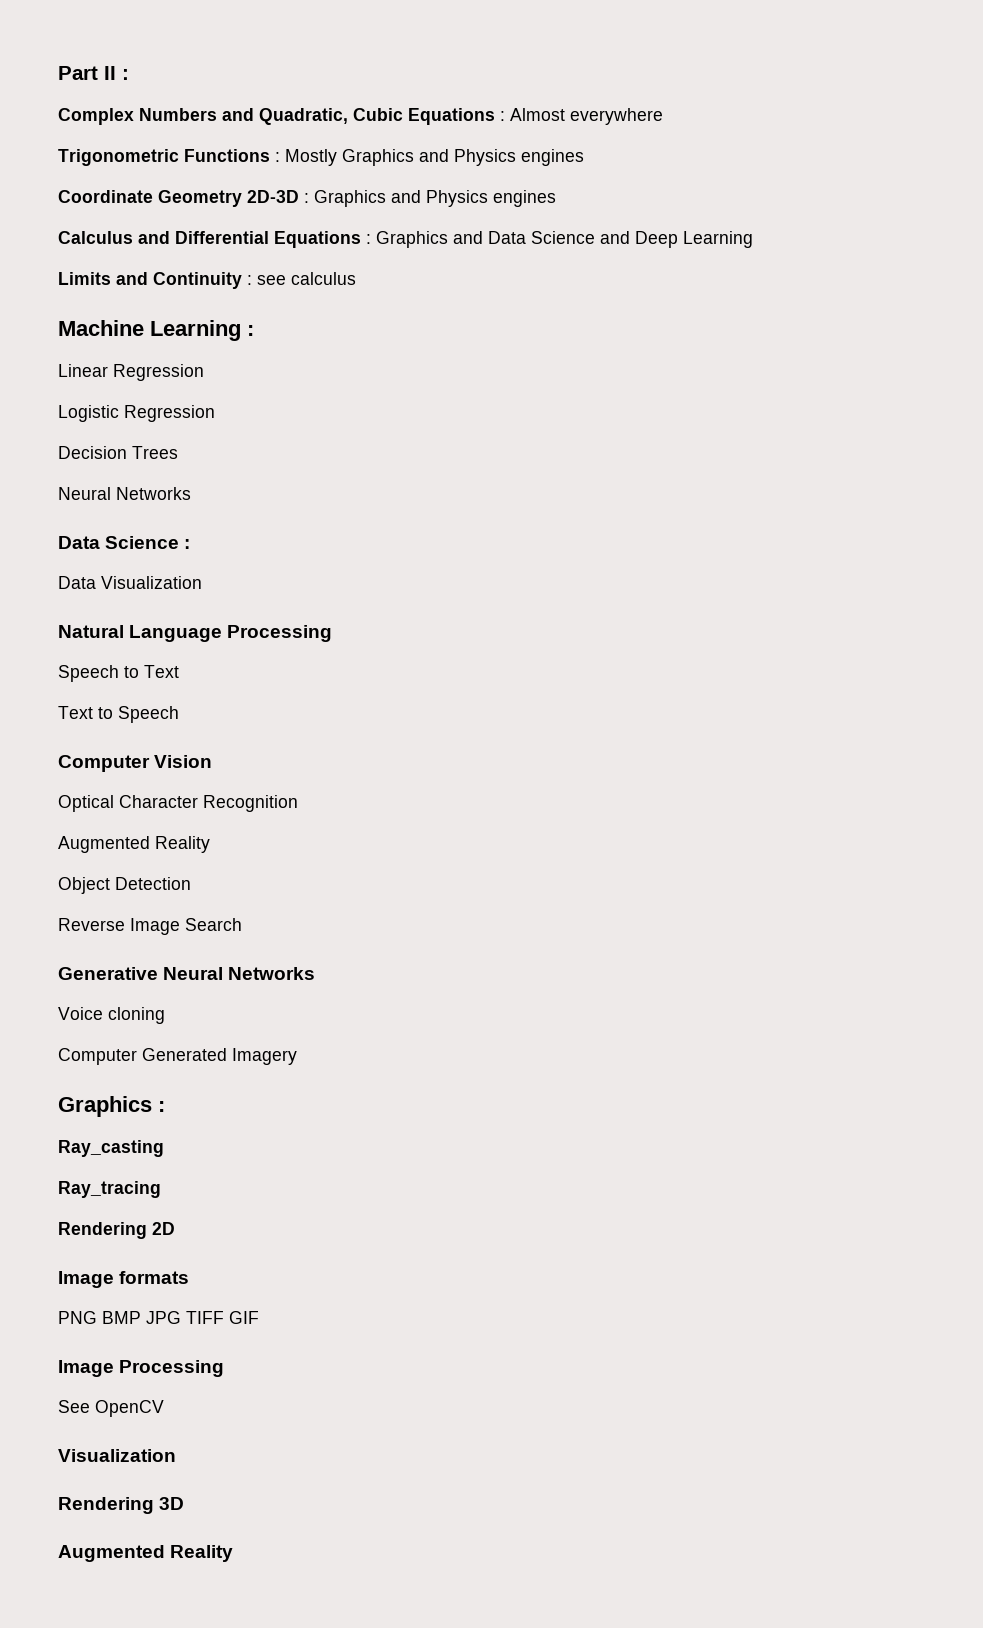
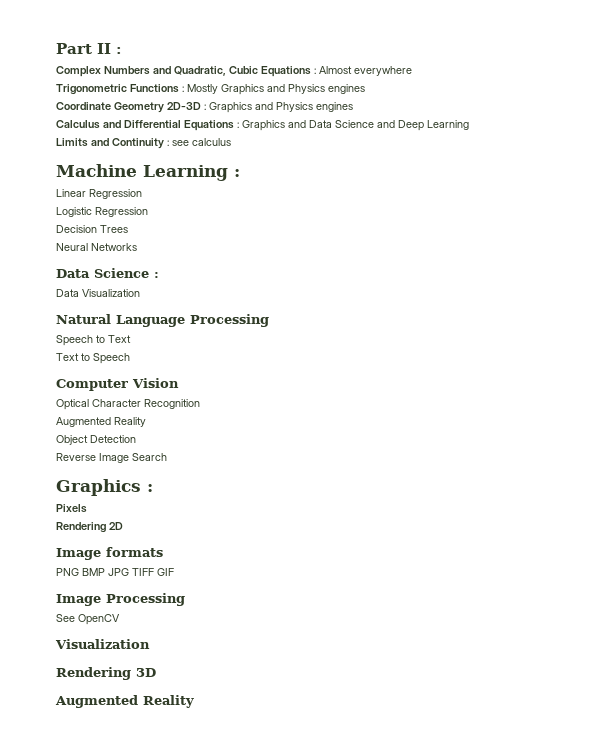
[58,967,316,980] [58,1007,165,1024] [58,1048,297,1065] // Generative Neural Networks // Voice cloning // Computer Generated Imagery -> (167, 457) none
[58,1140,164,1157] [58,1181,161,1198] Ray_casting // Ray_tracing -> [56,504,87,513] Pixels

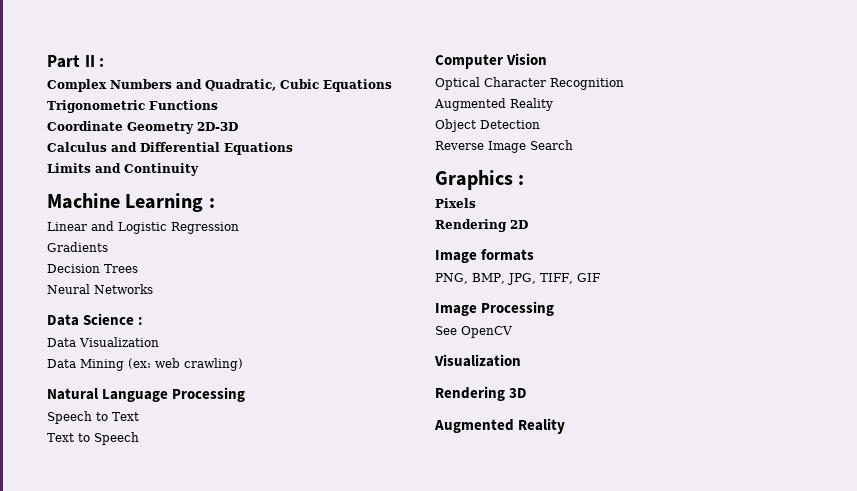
[314,66,412,76] : Almost everywhere -> (392, 85) none
[182,84,365,95] [56,102,353,113] [56,120,469,131] : Mostly Graphics and Physics engines // Coordinate Geometry 2D-3D : Graphics and Physics engines // Calculus and Differential Equations : Graphics and Data Science and Deep Learning -> [47,121,238,134] [47,142,293,155] // Coordinate Geometry 2D-3D // Calculus and Differential Equations
[167,138,231,146] : see calculus -> (199, 169) none
[89,189,142,199] [56,207,148,217] Regression // Logistic Regression -> [91,221,239,234] [47,242,108,252] and Logistic Regression // Gradients
(140, 293) none -> [47,358,243,371] // Data Mining (ex: web crawling)
[56,568,154,576] PNG BMP JPG TIFF -> [435,273,573,285] PNG, BMP, JPG, TIFF,

